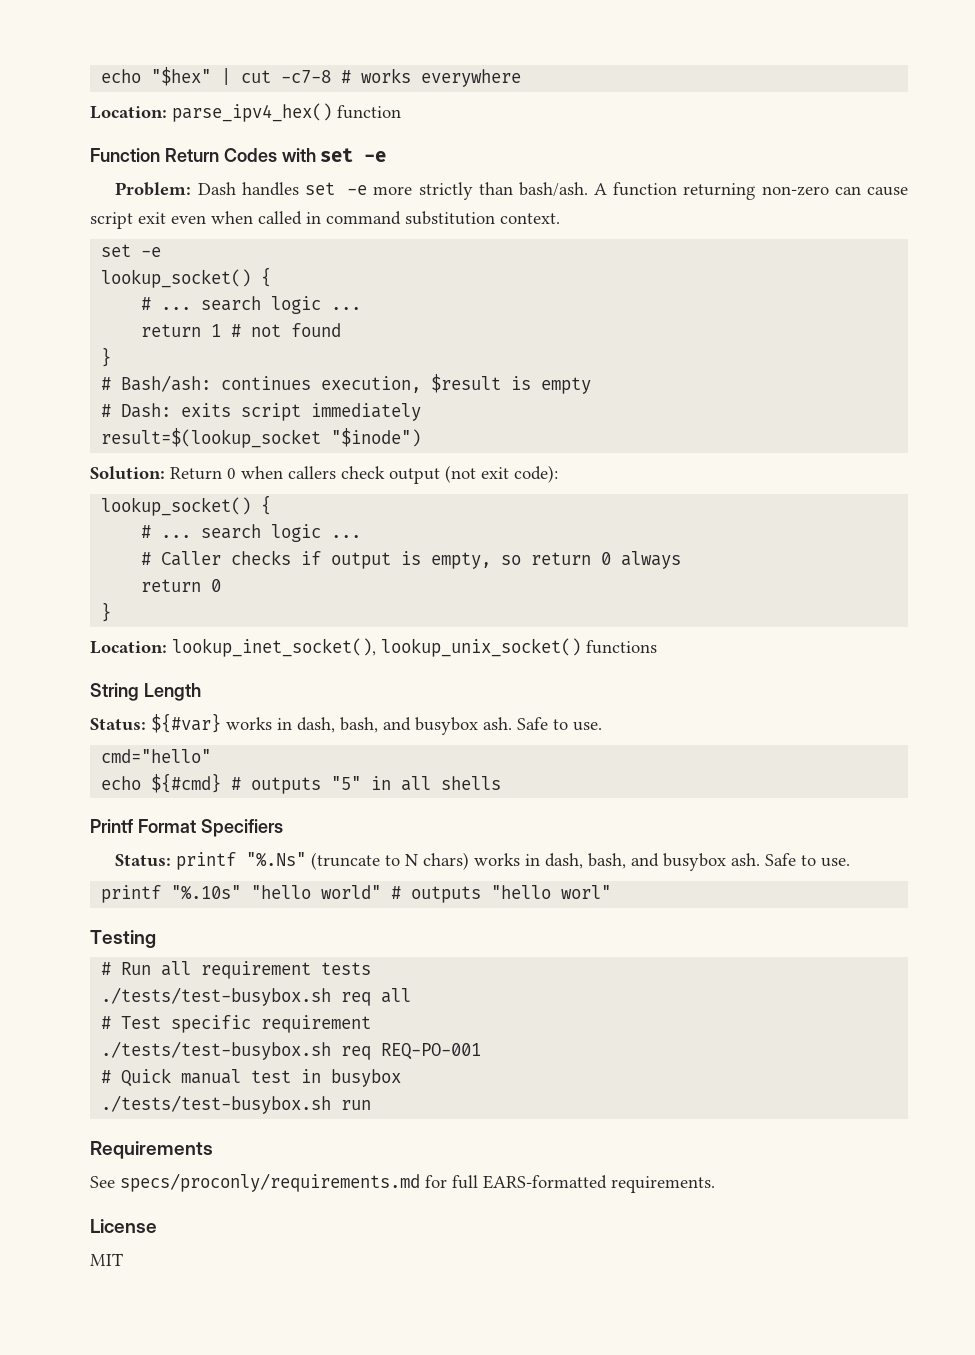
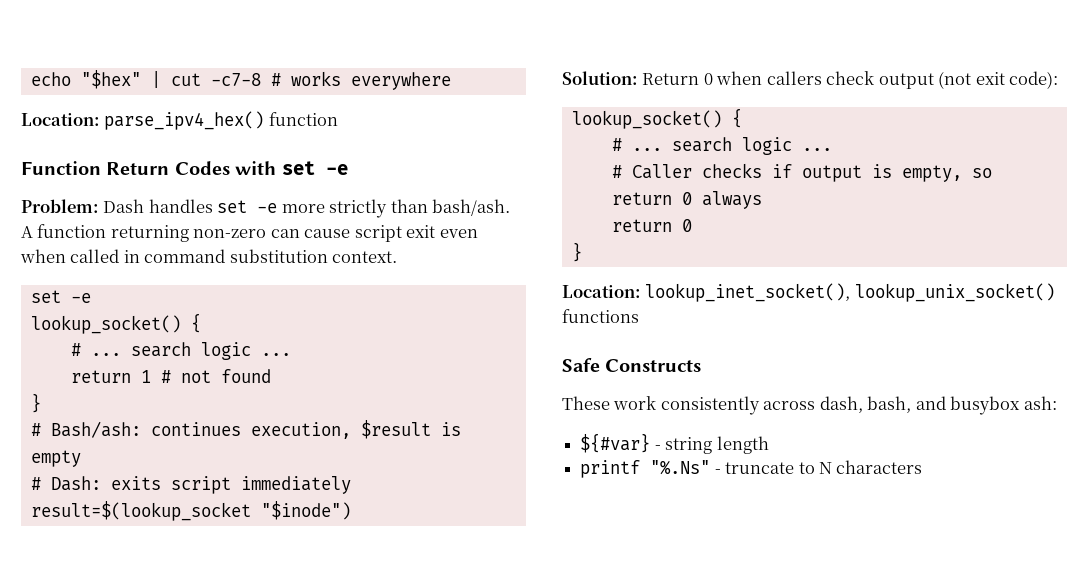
[90,683,201,701] [90,713,602,735] [101,749,212,763] [101,773,502,794] [90,819,283,837] [115,852,851,871] [101,885,612,903] [90,930,156,948] [101,961,372,979] [101,987,412,1006] [101,1015,372,1033] [101,1041,482,1060] [101,1068,402,1087] [101,1095,372,1114] [90,1141,213,1159] [90,1173,715,1193] [90,1219,157,1233] [90,1253,123,1266] String Length // Status: ${#var} works in dash, bash, and busybox ash. Safe to use. // cmd="hello" // echo ${#cmd} # outputs "5" in all shells // Printf Format Specifiers // Status: printf "%.Ns" (truncate to N chars) works in dash, bash, and busybox ash. Safe to use. // printf "%.10s" "hello world" # outputs "hello worl" // Testing // # Run all requirement tests // ./tests/test-busybox.sh req all // # Test specific requirement // ./tests/test-busybox.sh req REQ-PO-001 // # Quick manual test in busybox // ./tests/test-busybox.sh run // Requirements // See specs/proconly/requirements.md for full EARS-formatted requirements. // License // MIT -> [562,358,702,372] [562,396,1057,415] [580,433,769,454] [580,460,923,478] Safe Constructs // These work consistently across dash, bash, and busybox ash: // ${#var} - string length // printf "%.Ns" - truncate to N characters

